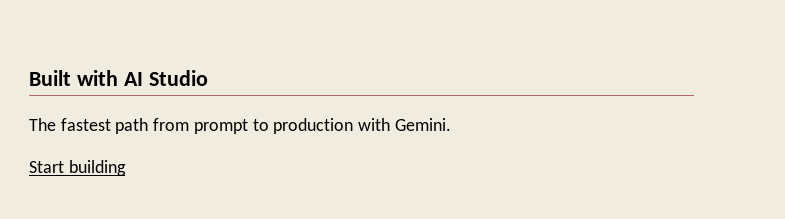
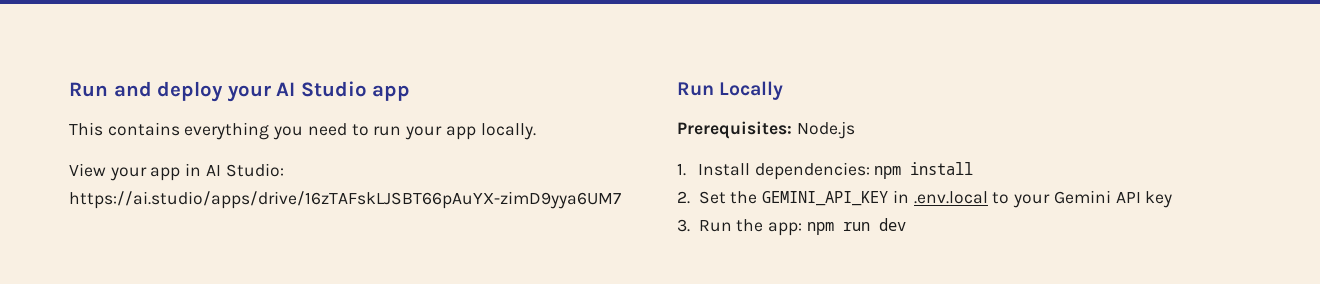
[29,70,208,86] [29,118,451,134] [29,160,126,176] Built with AI Studio // The fastest path from prompt to production with Gemini. // Start building -> [69,81,411,102] [69,122,536,140] [69,163,284,181] [69,191,621,209] [677,81,784,100] [677,121,855,139] [677,162,974,180] [677,190,1173,208] [677,218,906,236] Run and deploy your AI Studio app // This contains everything you need to run your app locally. // View your app in AI Studio: https://ai.studio/apps/drive/16zTAFskLJSBT66pAuYX-zimD9yya6UM7 // Run Locally // Prerequisites: Node.js // 1. Install dependencies: npm install // 2. Set the GEMINI_API_KEY in .env.local to your Gemini API key // 3. Run the app: npm run dev

